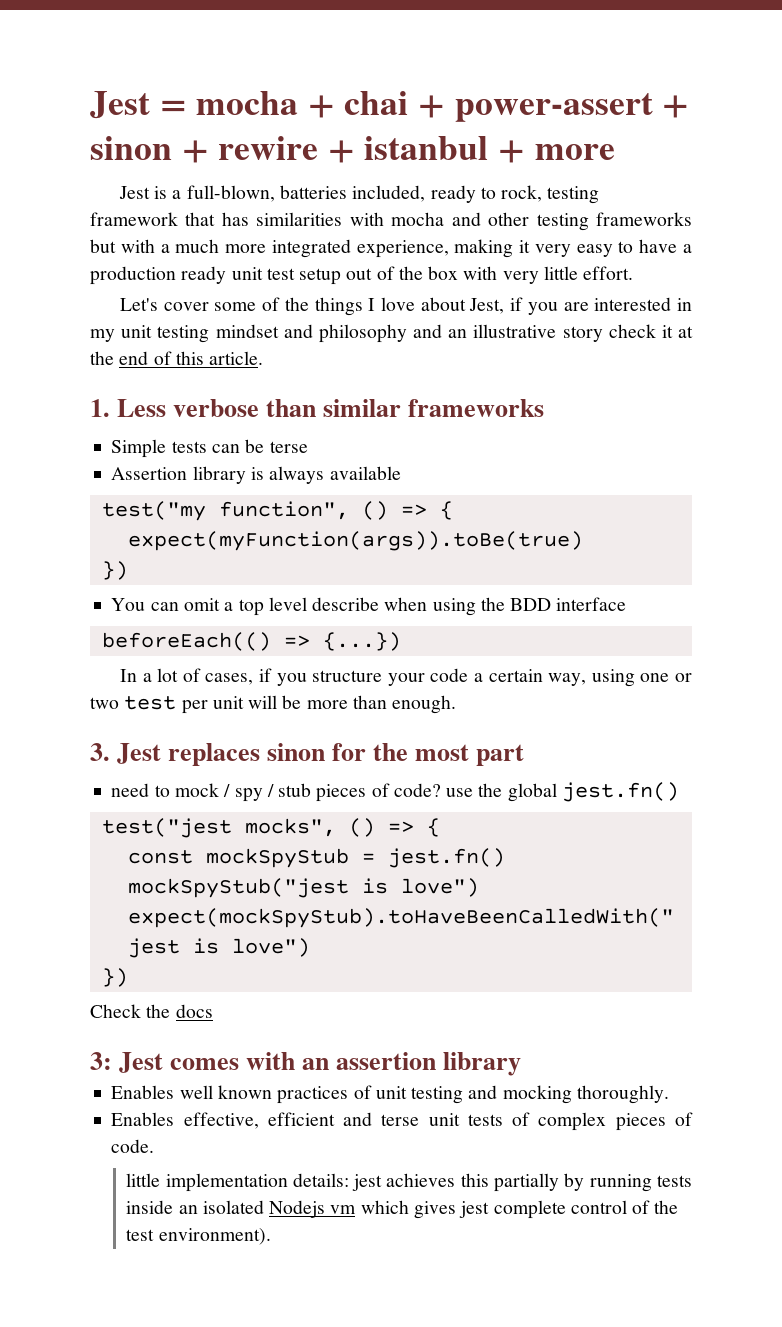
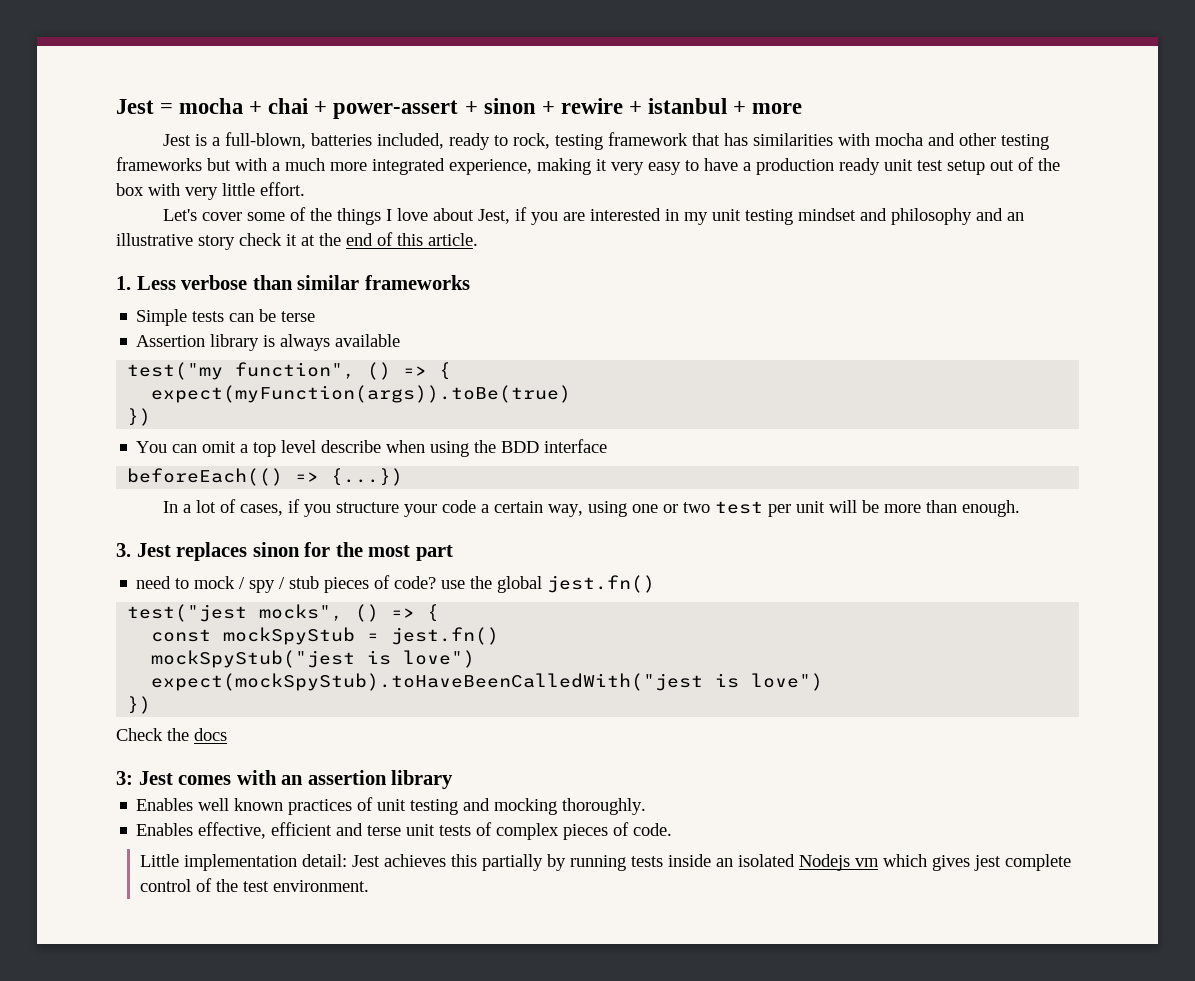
[126,1173,383,1192] little implementation details: jest -> [140,854,381,871] Little implementation detail: Jest
[158,1228,271,1245] environment). -> [273,880,370,892] environment.

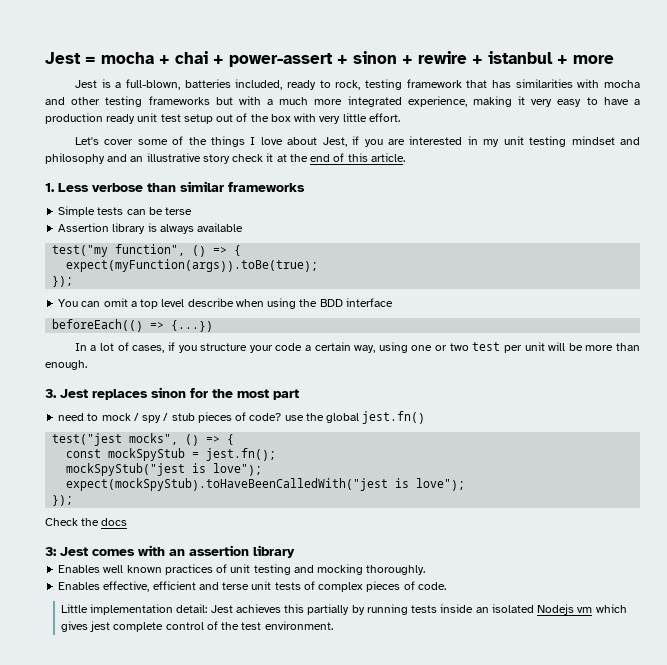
[151,385,572,403] [127,408,152,426] expect(myFunction(args)).toBe(true) // }) -> [66,259,319,272] [52,276,74,287] expect(myFunction(args)).toBe(true); // });
[391,627,500,645] jest.fn() -> [206,448,277,461] jest.fn();
[403,650,476,668] love") -> [213,463,263,476] love");
[751,673,824,691] [127,696,152,714] love") // }) -> [416,478,466,491] [52,495,74,506] love"); // });

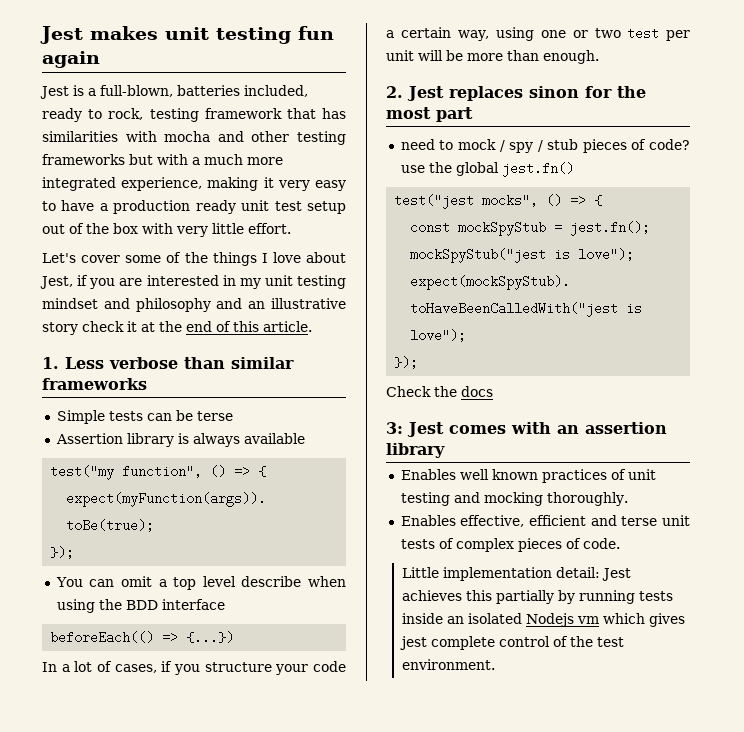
[45,51,614,67] Jest = mocha + chai + power-assert + sinon + rewire + istanbul + more -> [40,26,334,44] [42,51,100,68] Jest makes unit testing fun again
[45,389,57,398] 3. -> [386,86,403,98] 2.

